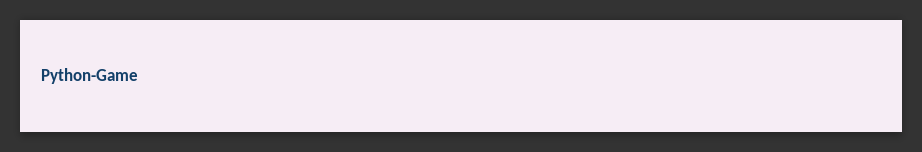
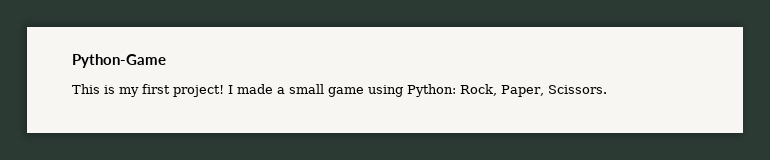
(138, 76) none -> [72,84,607,97] // This is my first project! I made a small game using Python: Rock, Paper, Scissors.

